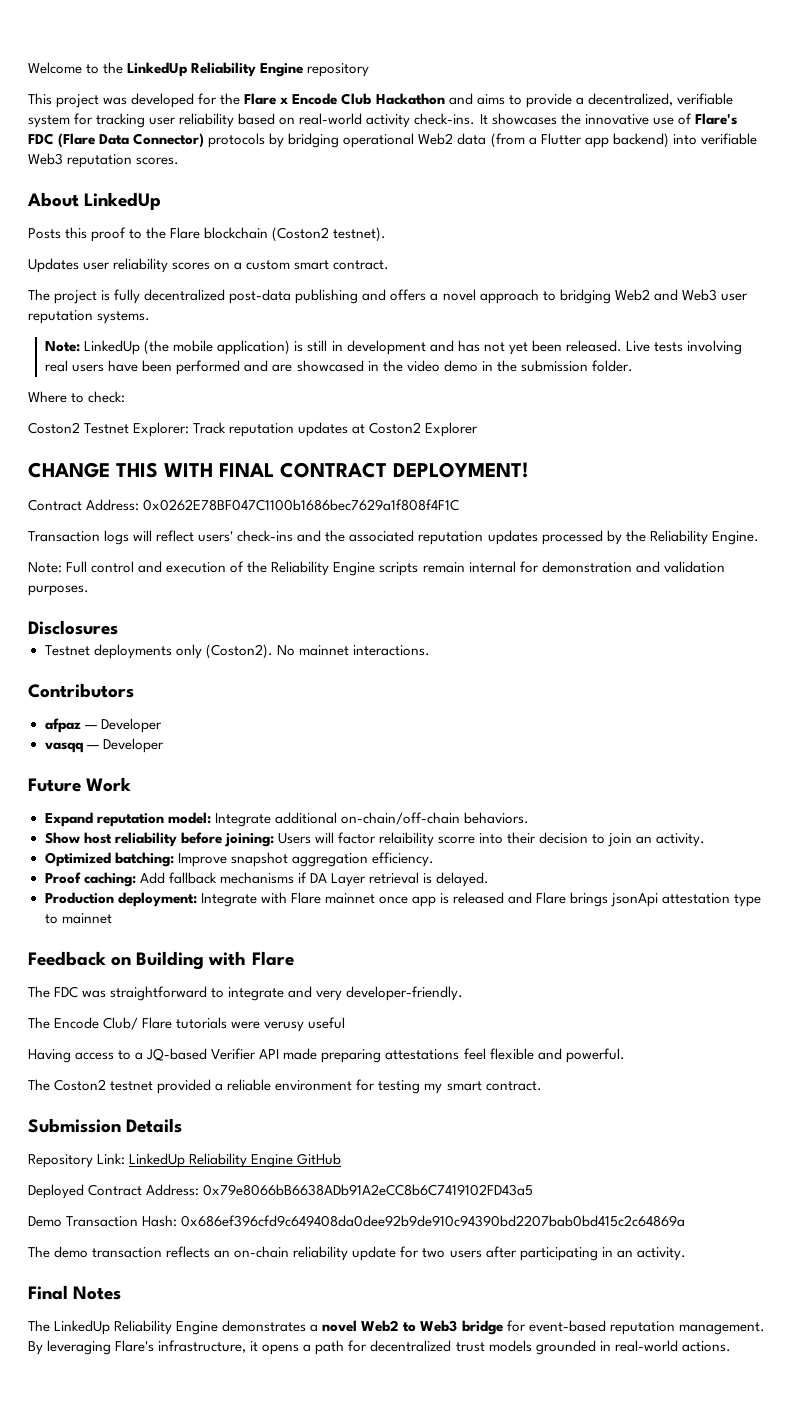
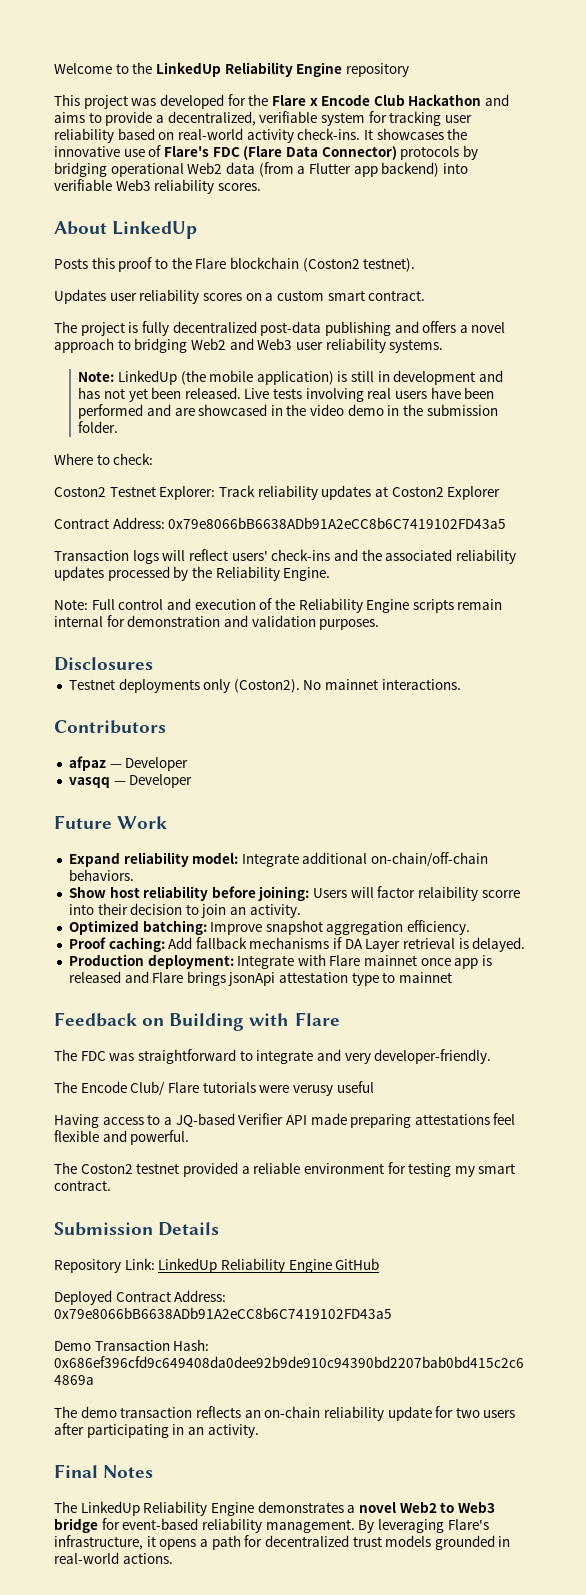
[67,154,133,168] reputation -> [154,179,215,194] reliability
[28,310,93,324] reputation -> [325,338,386,353] reliability
[229,423,295,437] reputation -> [257,485,318,500] reliability
[28,462,528,478] [28,499,460,511] // CHANGE THIS WITH FINAL CONTRACT DEPLOYMENT! // Contract Address: 0x0262E78BF047C1100b1686bec7629a1f808f4F1C -> [54,517,507,529] // Contract Address: 0x79e8066bB6638ADb91A2eCC8b6C7419102FD43a5
[418,531,484,545] reputation -> [455,549,516,564] reliability
[96,813,164,827] reputation -> [123,852,189,867] reliability
[609,1321,675,1335] reputation -> [201,1518,262,1533] reliability

